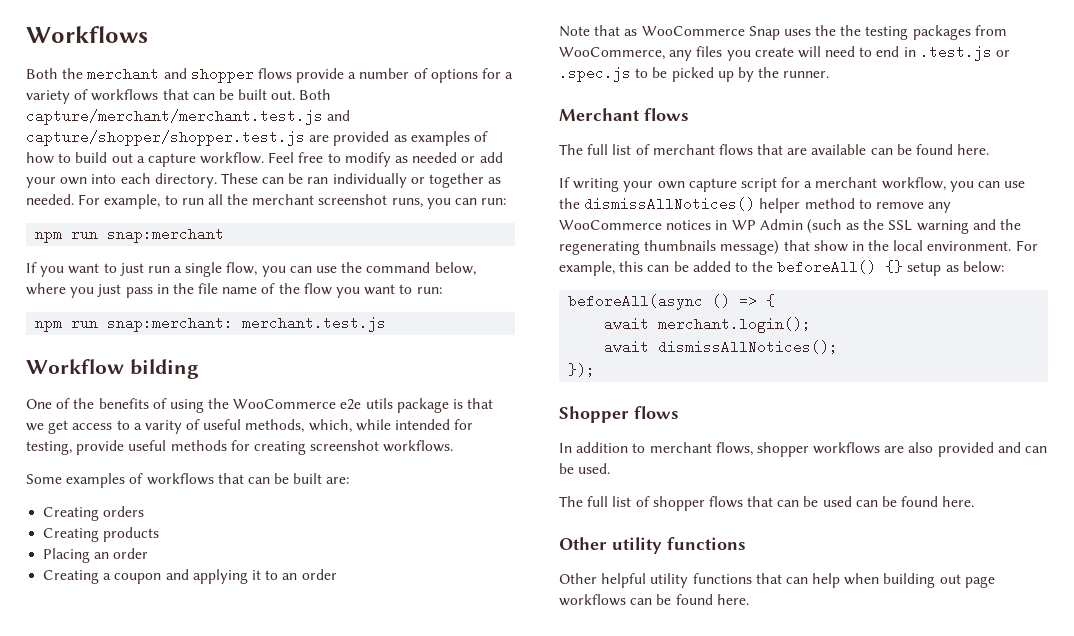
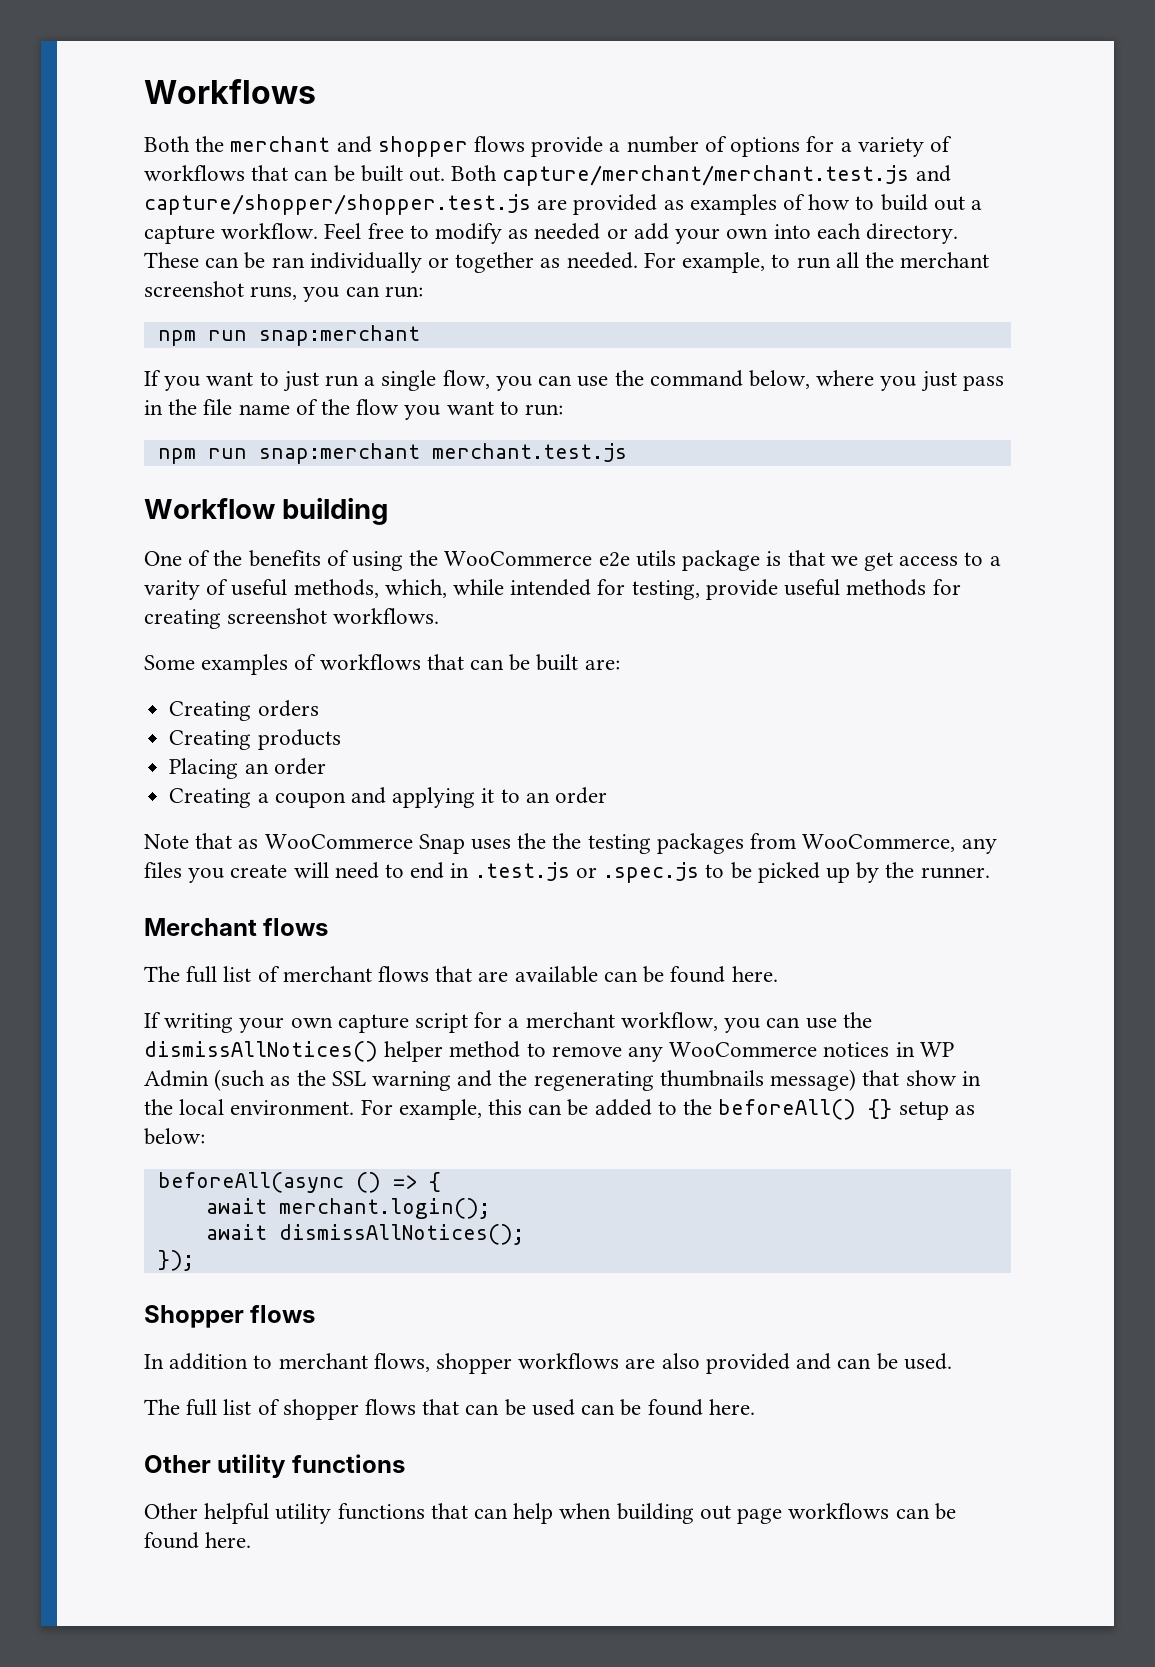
[107,316,234,332] snap:merchant: -> [258,443,420,464] snap:merchant
[129,359,199,379] bilding -> [282,497,389,525] building

